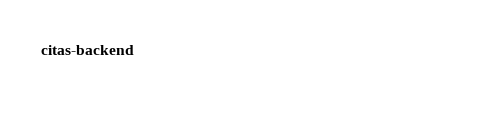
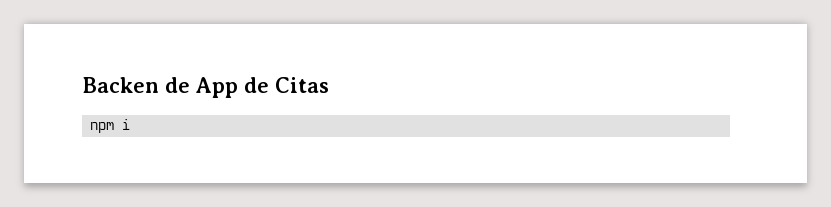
[41,45,134,55] citas-backend -> [82,77,329,98] [90,119,131,133] Backen de App de Citas // npm i

